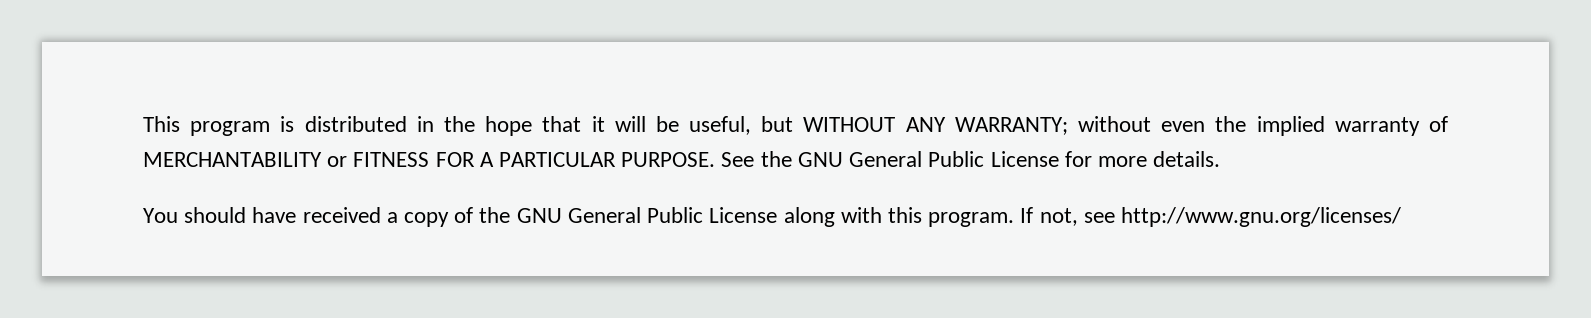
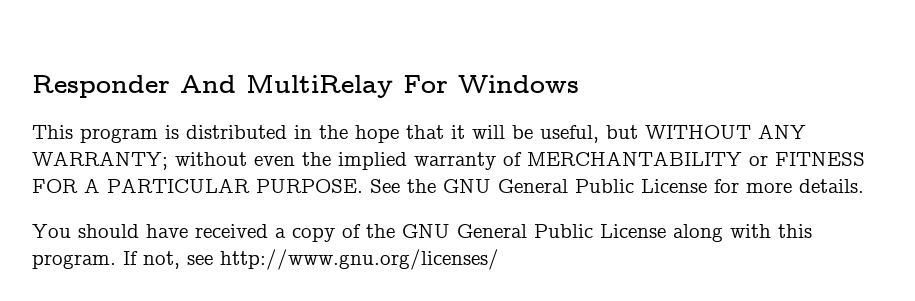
(143, 124) none -> [32,74,579,98] Responder And MultiRelay For Windows //

